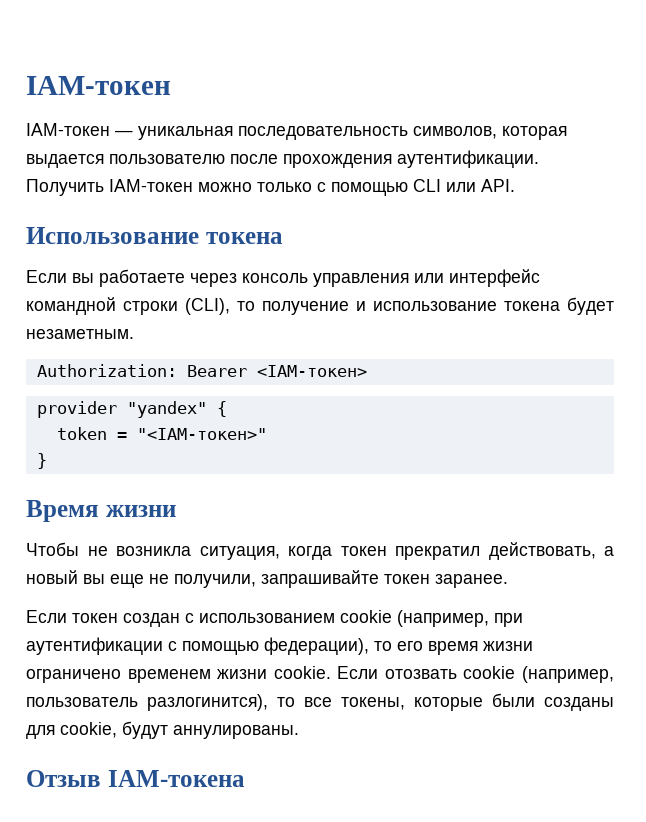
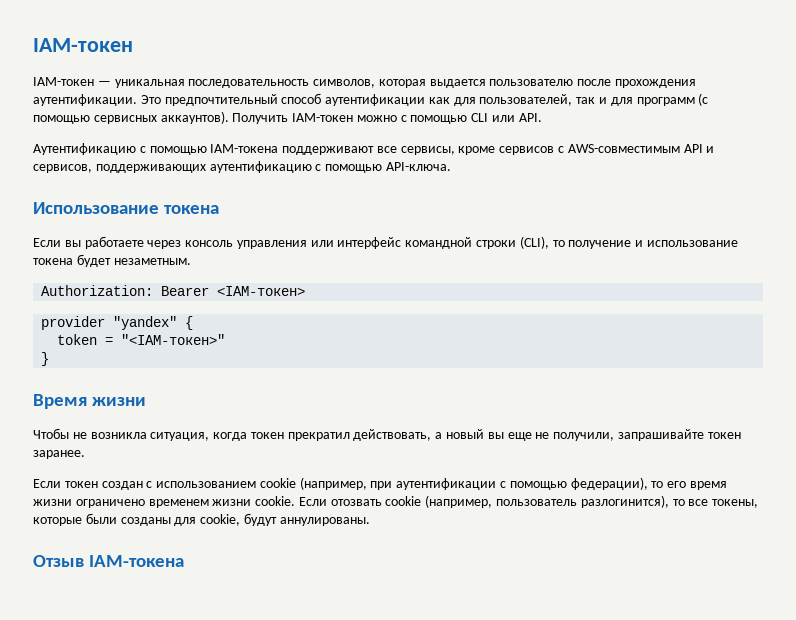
(539, 159) none -> [140,93,709,106] [33,111,229,124] Это предпочтительный способ аутентификации как для пользователей, так и для программ (с помощью сервисных аккаунтов).
[257,182,312,192] только -> (397, 118) none
(515, 185) none -> [33,143,715,155] [33,161,451,173] // Аутентификацию с помощью IAM-токена поддерживают все сервисы, кроме сервисов с AWS-совместимым API и сервисов, поддерживающих аутентификацию с помощью API-ключа.

